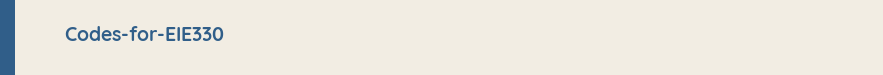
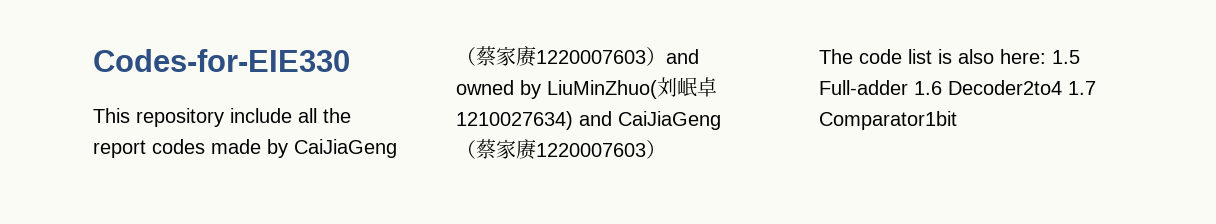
(224, 33) none -> [93,108,351,127] [93,139,397,158] [456,46,699,66] [456,77,717,99] [456,111,721,130] [456,139,666,159] [819,49,1080,64] [819,80,1096,95] [819,111,957,130] // This repository include all the report codes made by CaiJiaGeng（蔡家赓1220007603）and owned by LiuMinZhuo(刘岷卓1210027634) and CaiJiaGeng（蔡家赓1220007603） // The code list is also here: 1.5 Full-adder 1.6 Decoder2to4 1.7 Comparator1bit

